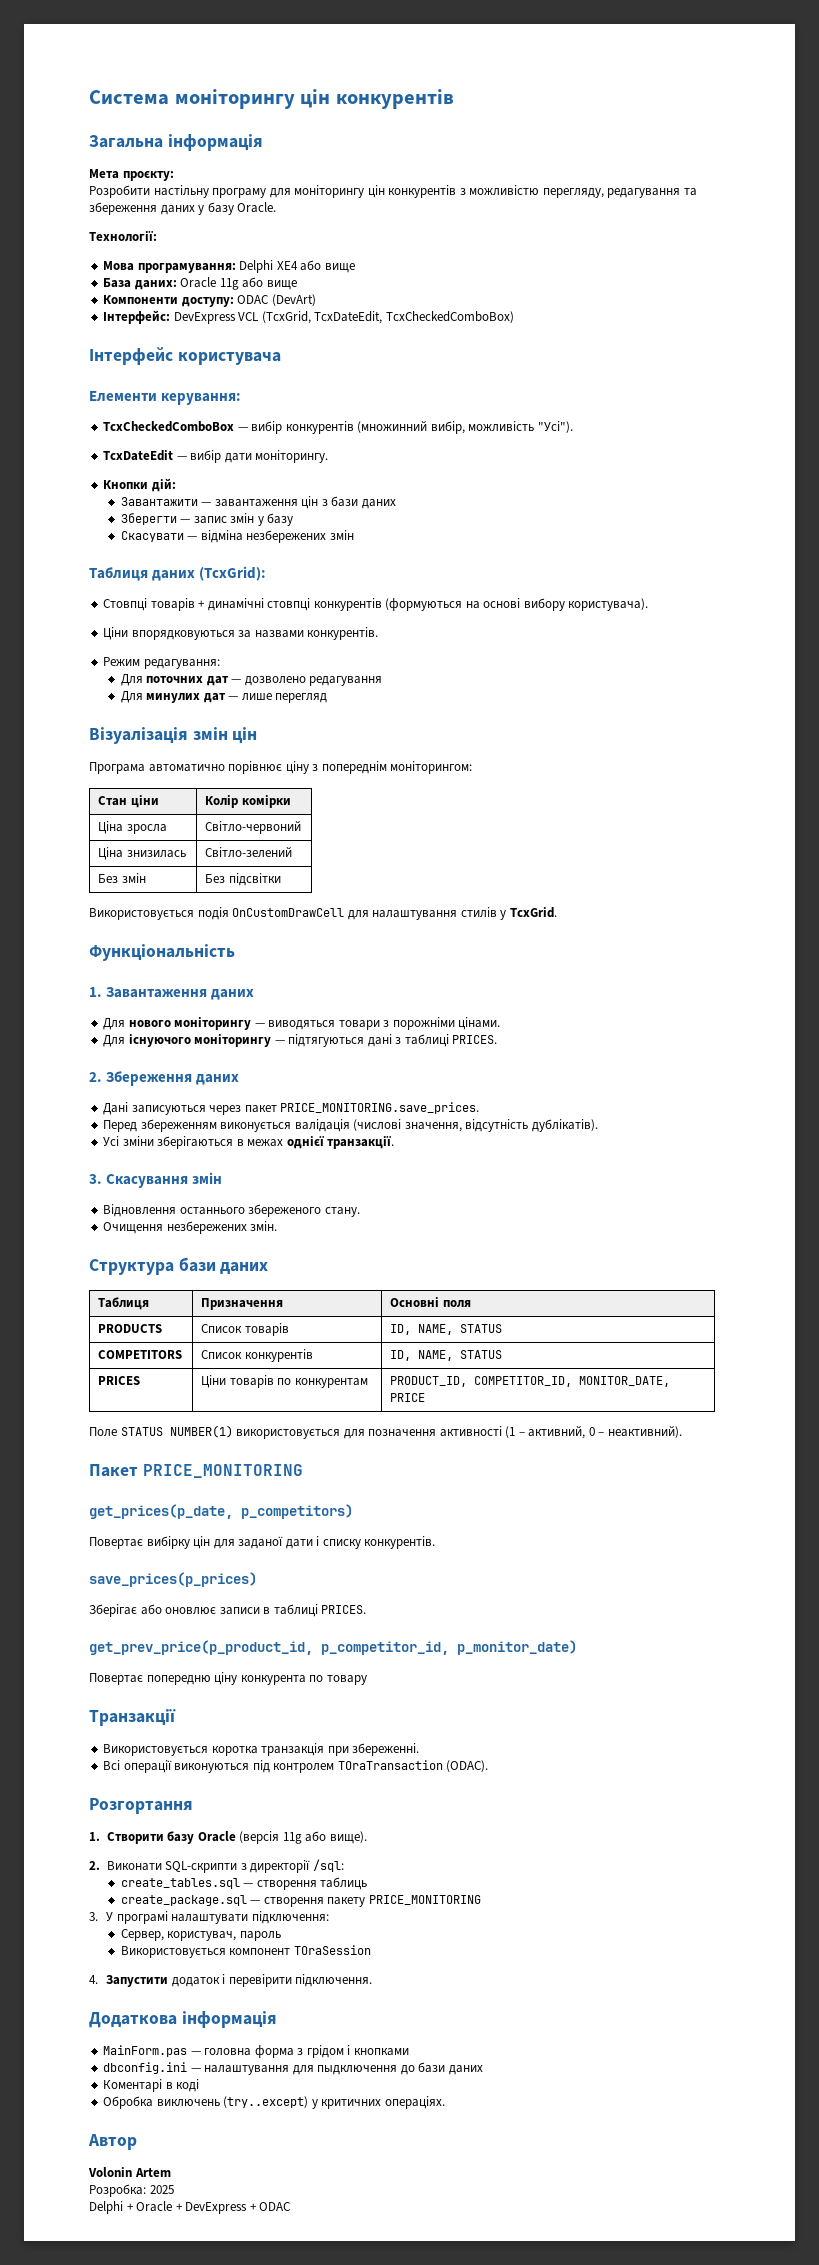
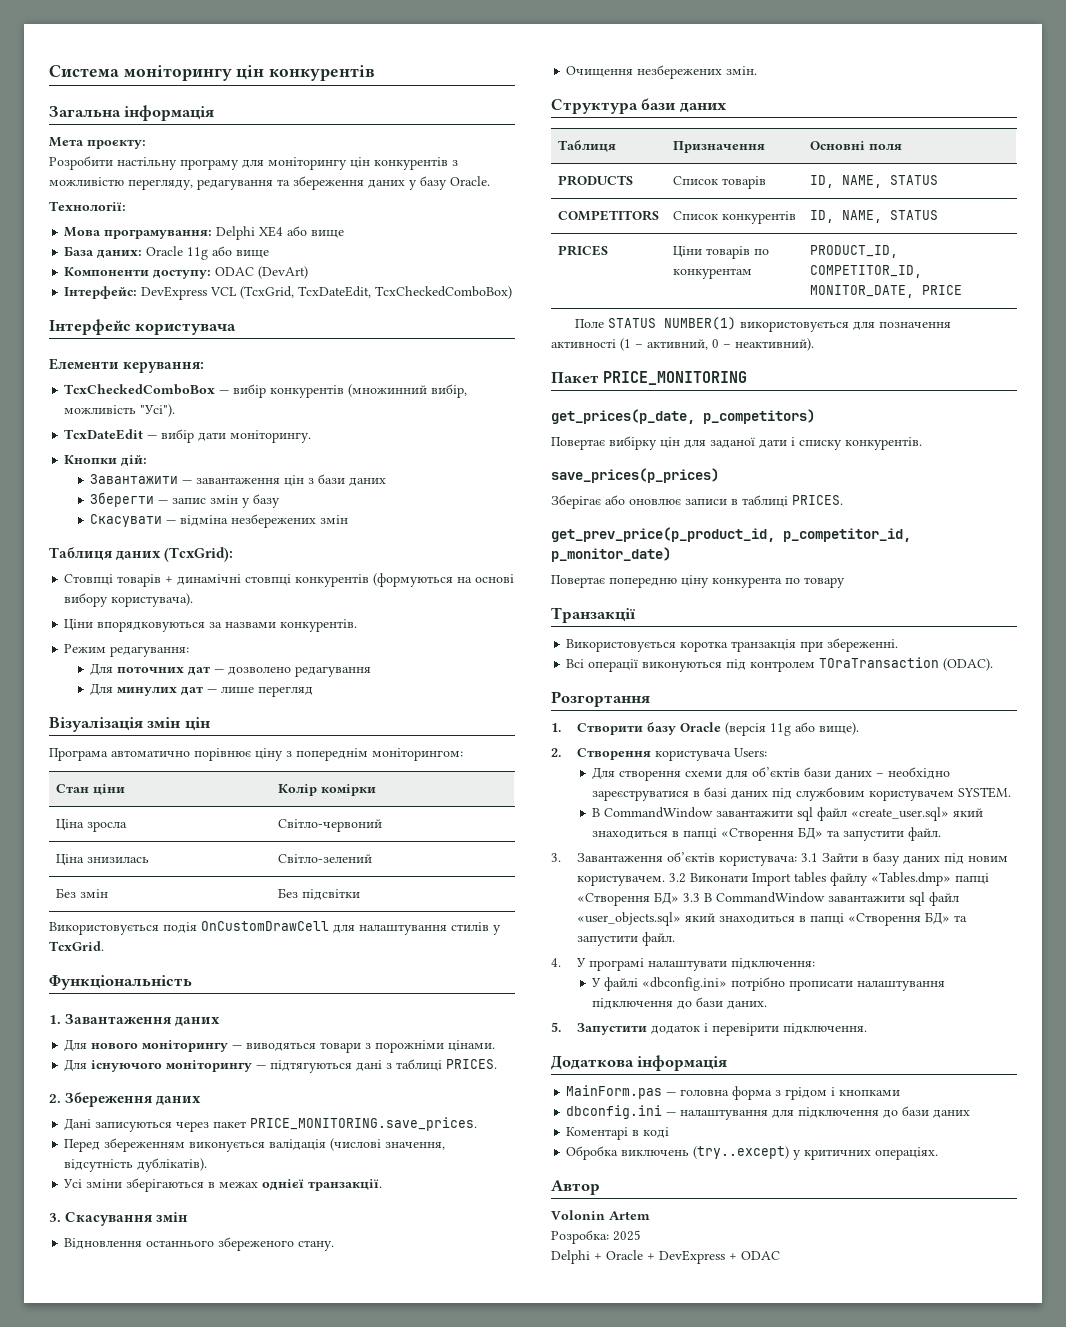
[106,1859,344,1873] [120,1877,368,1890] [120,1895,481,1907] [89,1911,329,1924] [120,1929,281,1941] [120,1945,371,1958] [89,1975,98,1984] Виконати SQL-скрипти з директорії /sql: // create_tables.sql — створення таблиць // create_package.sql — створення пакету PRICE_MONITORING // 3. У програмі налаштувати підключення: // Сервер, користувач, пароль // Використовується компонент TOraSession // 4. -> [577,748,768,761] [592,767,951,781] [592,787,1012,801] [592,807,984,821] [592,827,942,841] [551,852,1009,866] [577,872,990,886] [577,892,960,906] [577,912,968,926] [577,932,676,946] [551,958,816,971] [591,977,946,991] [592,997,768,1009] [551,1022,561,1032] Створення користувача Users: // Для створення схеми для об’єктів бази даних – необхідно зареєструватися в базі даних під службовим користувачем SYSTEM. // В CommandWindow завантажити sql файл «create_user.sql» який знаходиться в папці «Створення БД» та запустити файл. // 3. Завантаження об’єктів користувача: 3.1 Зайти в базу даних під новим користувачем. 3.2 Виконати Import tables файлу «Tables.dmp» папці «Створення БД» 3.3 В CommandWindow завантажити sql файл «user_objects.sql» який знаходиться в папці «Створення БД» та запустити файл. // 4. У програмі налаштувати підключення: // У файлі «dbconfig.ini» потрібно прописати налаштування підключення до бази даних. // 5.
[317,2065,398,2075] пыдключення -> [798,1107,880,1118] підключення

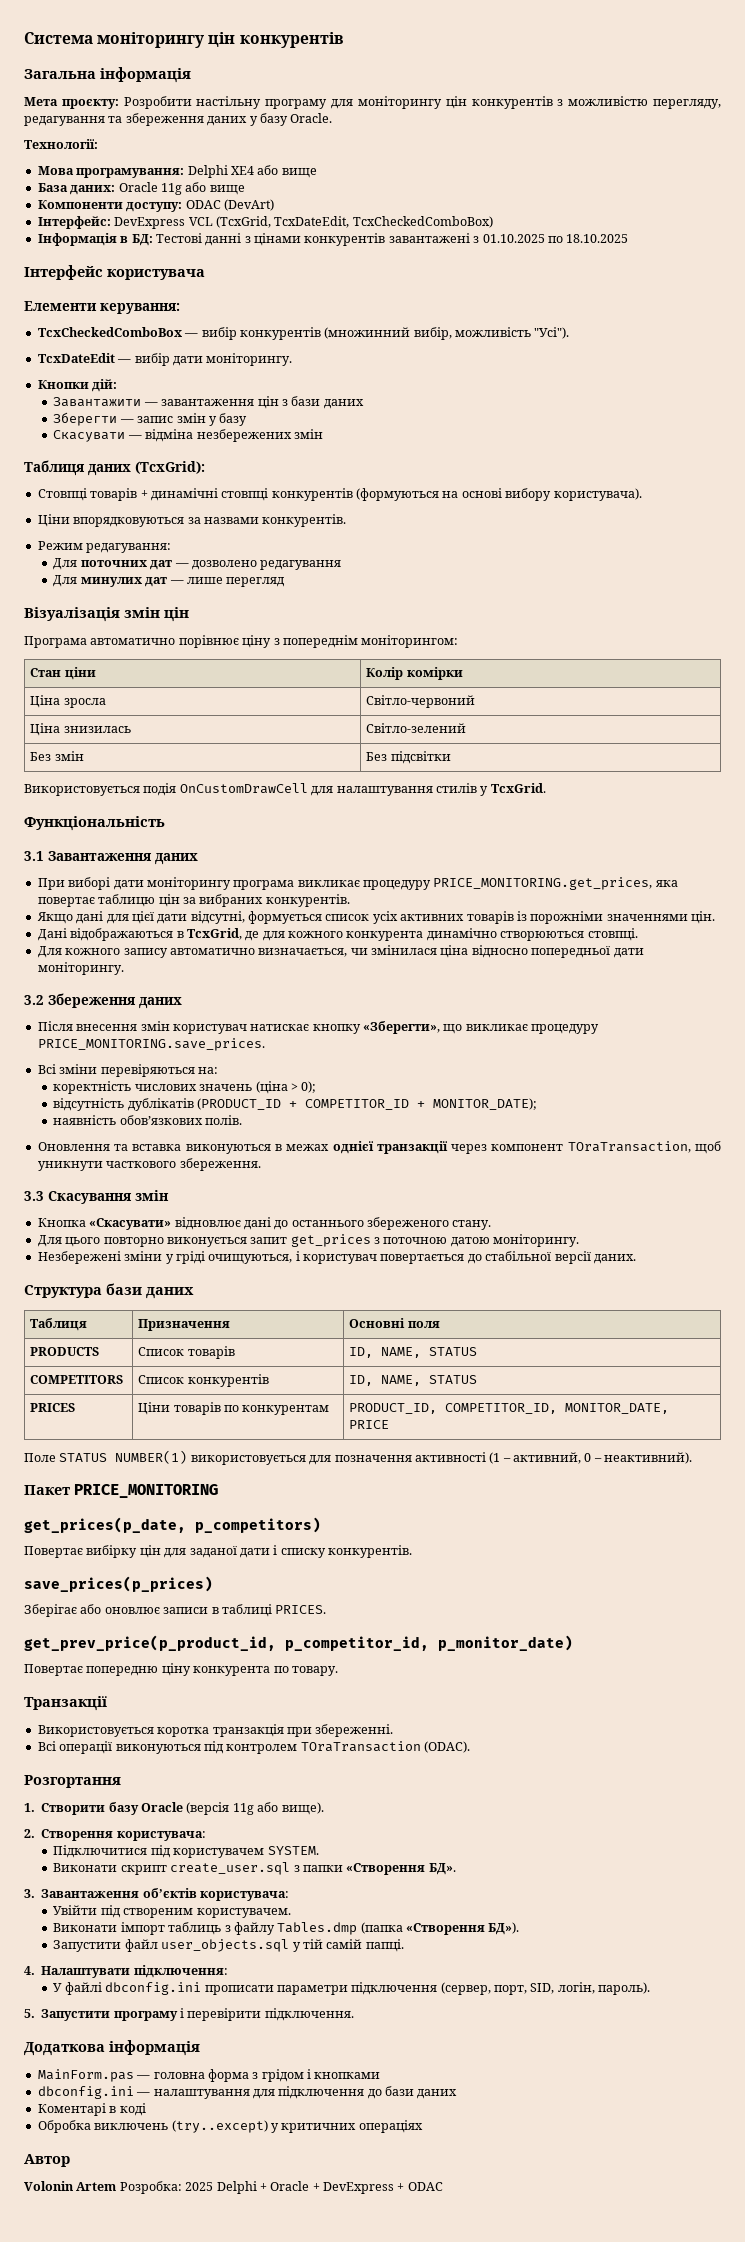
(146, 144) // -> (119, 104) none
(513, 292) none -> [37,233,629,246] // Інформація в БД: Тестові данні з цінами конкурентів завантажені з 01.10.2025 по 18.10.2025
[49,1015,61,1024] 1. -> [24,851,44,861] 3.1
[64,1039,496,1053] [64,1059,498,1073] [49,1092,202,1107] [64,1117,478,1132] [64,1138,446,1152] [64,1158,208,1172] [63,1178,383,1192] [49,1212,189,1226] [64,1237,335,1251] [566,65,758,79] Для нового моніторингу — виводяться товари з порожніми цінами. // Для існуючого моніторингу — підтягуються дані з таблиці PRICES. // 2. Збереження даних // Дані записуються через пакет PRICE_MONITORING.save_prices. // Перед збереженням виконується валідація (числові значення, відсутність дублікатів). // Усі зміни зберігаються в межах однієї транзакції. // 3. Скасування змін // Відновлення останнього збереженого стану. // Очищення незбережених змін. -> [37,877,678,890] [37,894,350,907] [36,911,715,924] [37,928,638,941] [37,945,644,958] [37,962,124,975] [24,993,182,1009] [37,1021,600,1034] [37,1038,265,1051] [37,1064,218,1077] [53,1081,317,1094] [53,1098,538,1111] [53,1115,243,1125] [37,1141,721,1154] [37,1158,261,1171] [24,1190,169,1204] [37,1217,492,1230] [37,1234,580,1247] [37,1251,636,1264] При виборі дати моніторингу програма викликає процедуру PRICE_MONITORING.get_prices, яка повертає таблицю цін за вибраних конкурентів. // Якщо дані для цієї дати відсутні, формується список усіх активних товарів із порожніми значеннями цін. // Дані відображаються в TcxGrid, де для кожного конкурента динамічно створюються стовпці. // Для кожного запису автоматично визначається, чи змінилася ціна відносно попередньої дати моніторингу. // 3.2 Збереження даних // Після внесення змін користувач натискає кнопку «Зберегти», що викликає процедуру PRICE_MONITORING.save_prices. // Всі зміни перевіряються на: // коректність числових значень (ціна > 0); // відсутність дублікатів (PRODUCT_ID + COMPETITOR_ID + MONITOR_DATE); // наявність обов’язкових полів. // Оновлення та вставка виконуються в межах однієї транзакції через компонент TOraTransaction, щоб уникнути часткового збереження. // 3.3 Скасування змін // Кнопка «Скасувати» відновлює дані до останнього збереженого стану. // Для цього повторно виконується запит get_prices з поточною датою моніторингу. // Незбережені зміни у гріді очищуються, і користувач повертається до стабільної версії даних.
[804,577,845,588] товару -> [291,1666,338,1676] товару.
[655,748,768,761] [592,767,951,781] [592,787,1012,801] [592,807,984,821] [592,827,942,841] [551,852,1009,866] [577,872,990,886] [577,892,960,906] [577,912,968,926] [577,932,676,946] [551,958,816,971] [591,977,946,991] [592,997,768,1009] користувача Users: // Для створення схеми для об’єктів бази даних – необхідно зареєструватися в базі даних під службовим користувачем SYSTEM. // В CommandWindow завантажити sql файл «create_user.sql» який знаходиться в папці «Створення БД» та запустити файл. // 3. Завантаження об’єктів користувача: 3.1 Зайти в базу даних під новим користувачем. 3.2 Виконати Import tables файлу «Tables.dmp» папці «Створення БД» 3.3 В CommandWindow завантажити sql файл «user_objects.sql» який знаходиться в папці «Створення БД» та запустити файл. // 4. У програмі налаштувати підключення: // У файлі «dbconfig.ini» потрібно прописати налаштування підключення до бази даних. -> [116,1831,206,1841] [53,1845,319,1858] [53,1862,456,1875] [24,1888,289,1901] [53,1905,291,1918] [53,1922,520,1935] [53,1939,404,1952] [24,1965,228,1978] [53,1982,651,1995] користувача: // Підключитися під користувачем SYSTEM. // Виконати скрипт create_user.sql з папки «Створення БД». // 3. Завантаження об’єктів користувача: // Увійти під створеним користувачем. // Виконати імпорт таблиць з файлу Tables.dmp (папка «Створення БД»). // Запустити файл user_objects.sql у тій самій папці. // 4. Налаштувати підключення: // У файлі dbconfig.ini прописати параметри підключення (сервер, порт, SID, логін, пароль).
[651,1025,701,1034] додаток -> [113,2011,178,2021] програму
[875,1147,939,1160] операціях. -> [358,2120,423,2133] операціях
(650, 1215) // -> (117, 2186) none
(641, 1235) // -> (214, 2186) none

